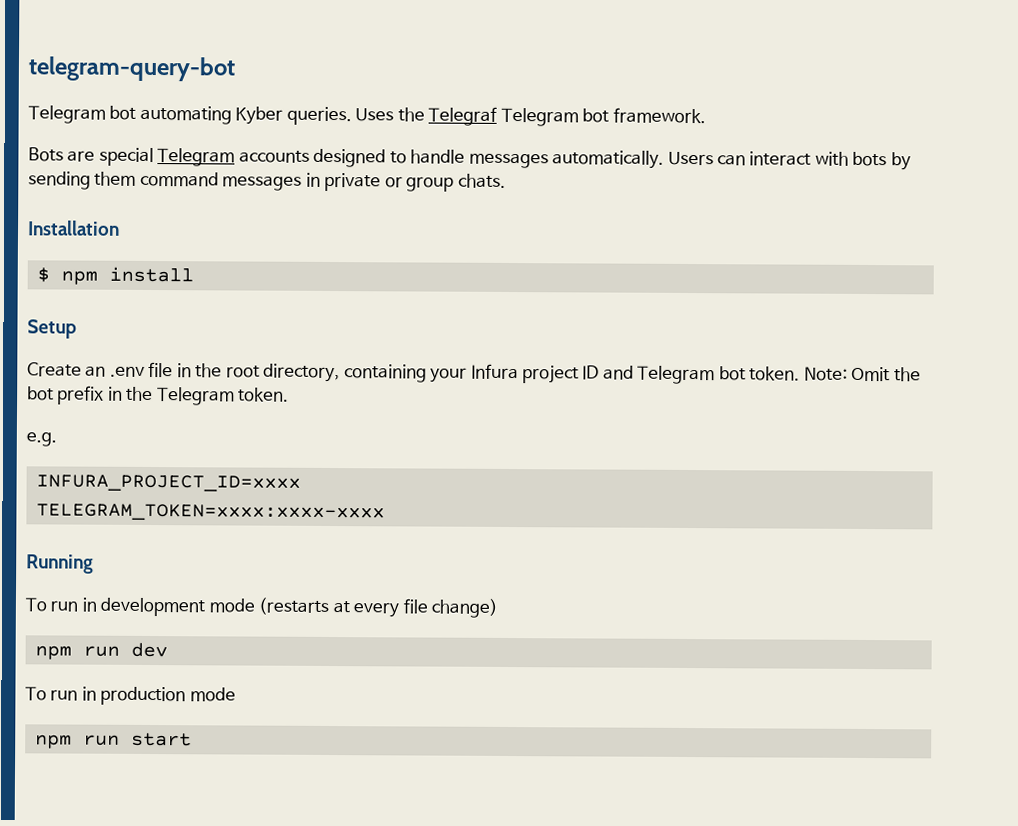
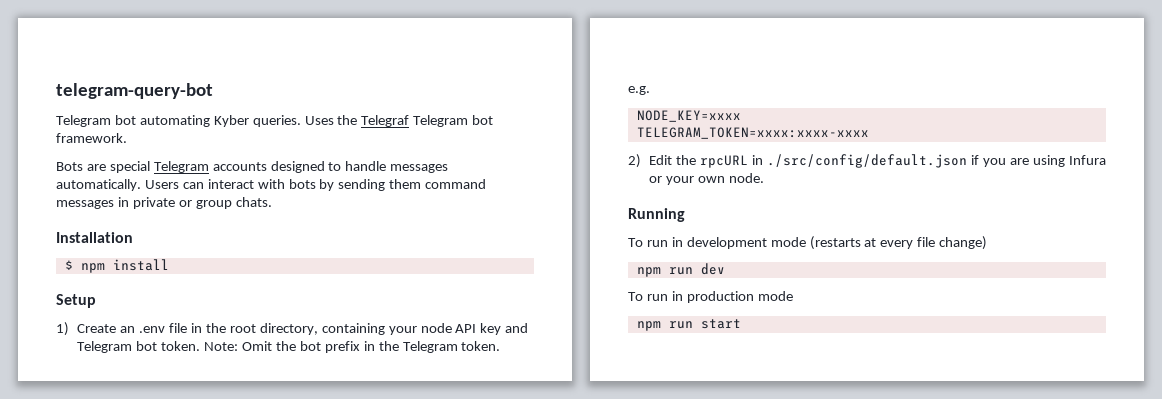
(77, 329) none -> [56,322,69,336] 1)
[470,363,600,384] Infura project ID -> [420,323,502,335] node API key
[35,474,301,492] INFURA_PROJECT_ID=xxxx -> [636,110,741,122] NODE_KEY=xxxx
(385, 512) none -> [628,154,1106,168] [649,173,765,185] // 2) Edit the rpcURL in ./src/config/default.json if you are using Infura or your own node.

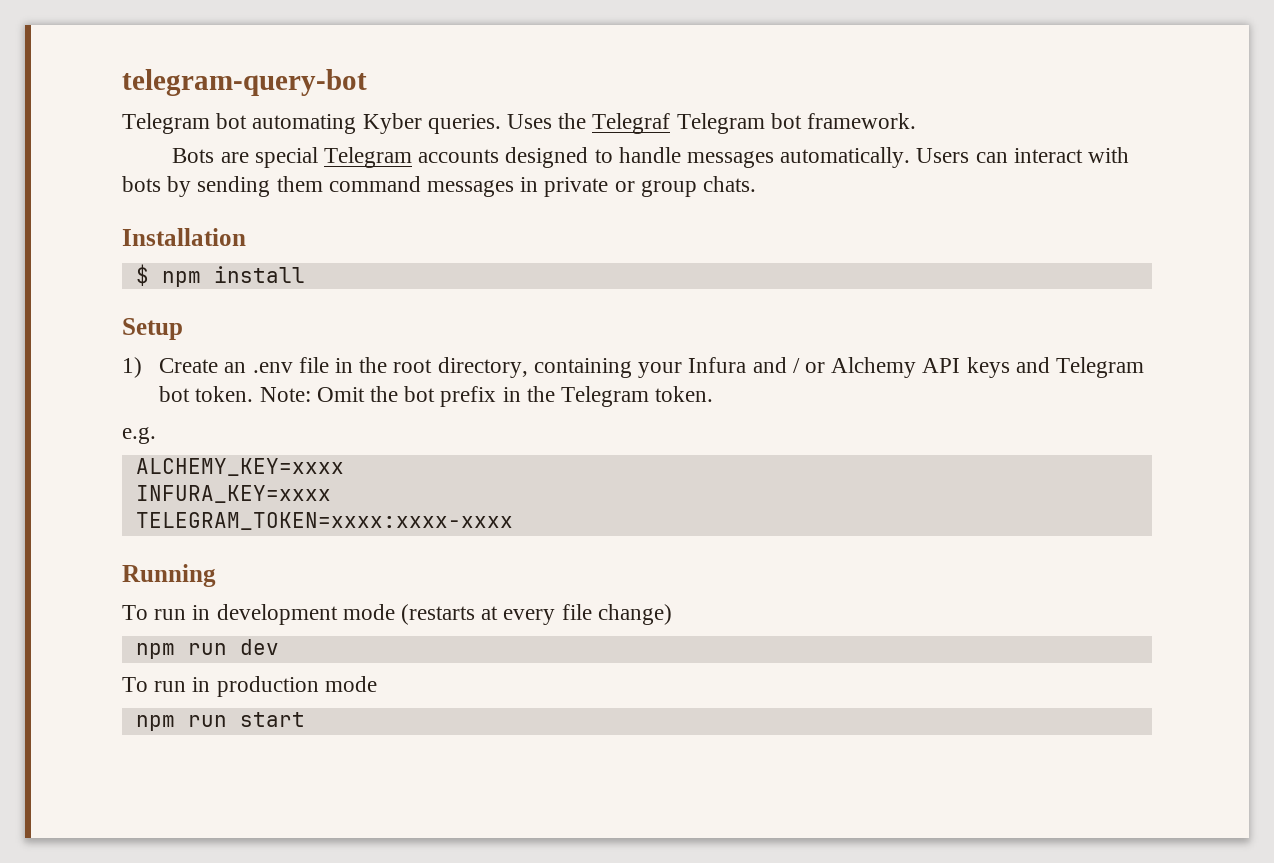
[420,323,502,335] node API key -> [688,357,1010,378] Infura and / or Alchemy API keys
[636,110,741,122] NODE_KEY=xxxx -> [135,458,344,476] [135,485,331,503] ALCHEMY_KEY=xxxx // INFURA_KEY=xxxx
[628,154,1106,168] [649,173,765,185] // 2) Edit the rpcURL in ./src/config/default.json if you are using Infura or your own node. -> (513, 521) none

